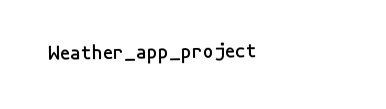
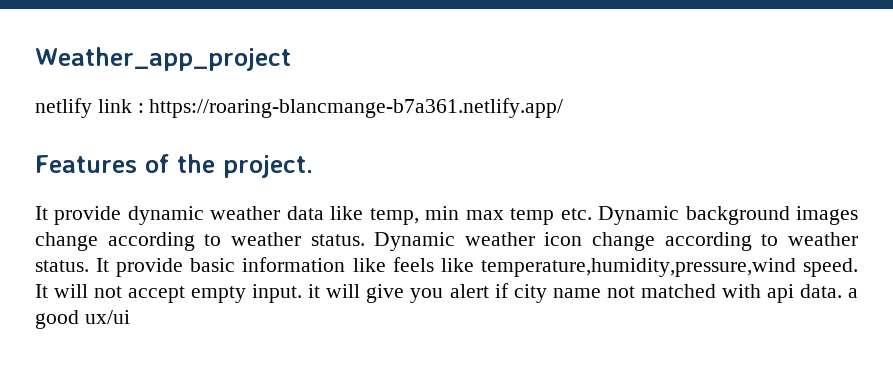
(258, 53) none -> [35,98,564,118] [35,154,313,178] [35,206,858,225] [35,232,858,251] [35,257,858,277] [35,283,859,303] [35,310,130,329] // netlify link : https://roaring-blancmange-b7a361.netlify.app/ // Features of the project. // It provide dynamic weather data like temp, min max temp etc. Dynamic background images change according to weather status. Dynamic weather icon change according to weather status. It provide basic information like feels like temperature,humidity,pressure,wind speed. It will not accept empty input. it will give you alert if city name not matched with api data. a good ux/ui

